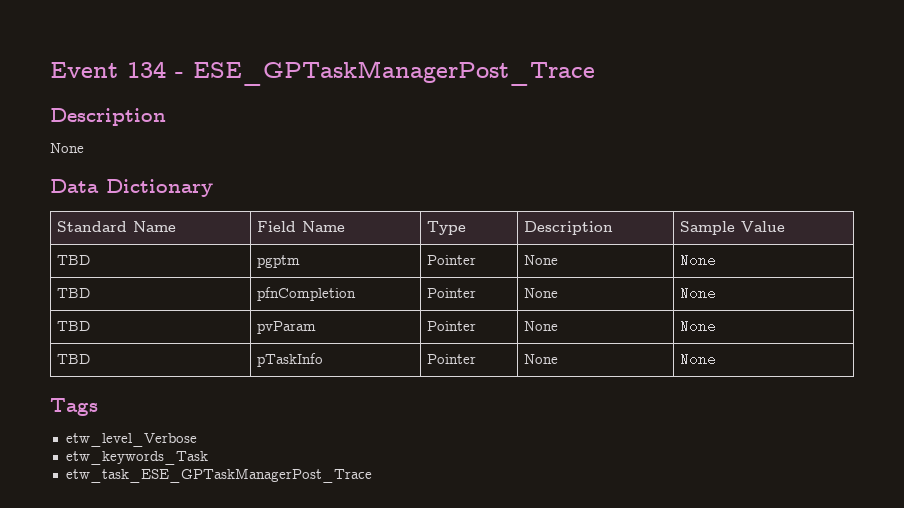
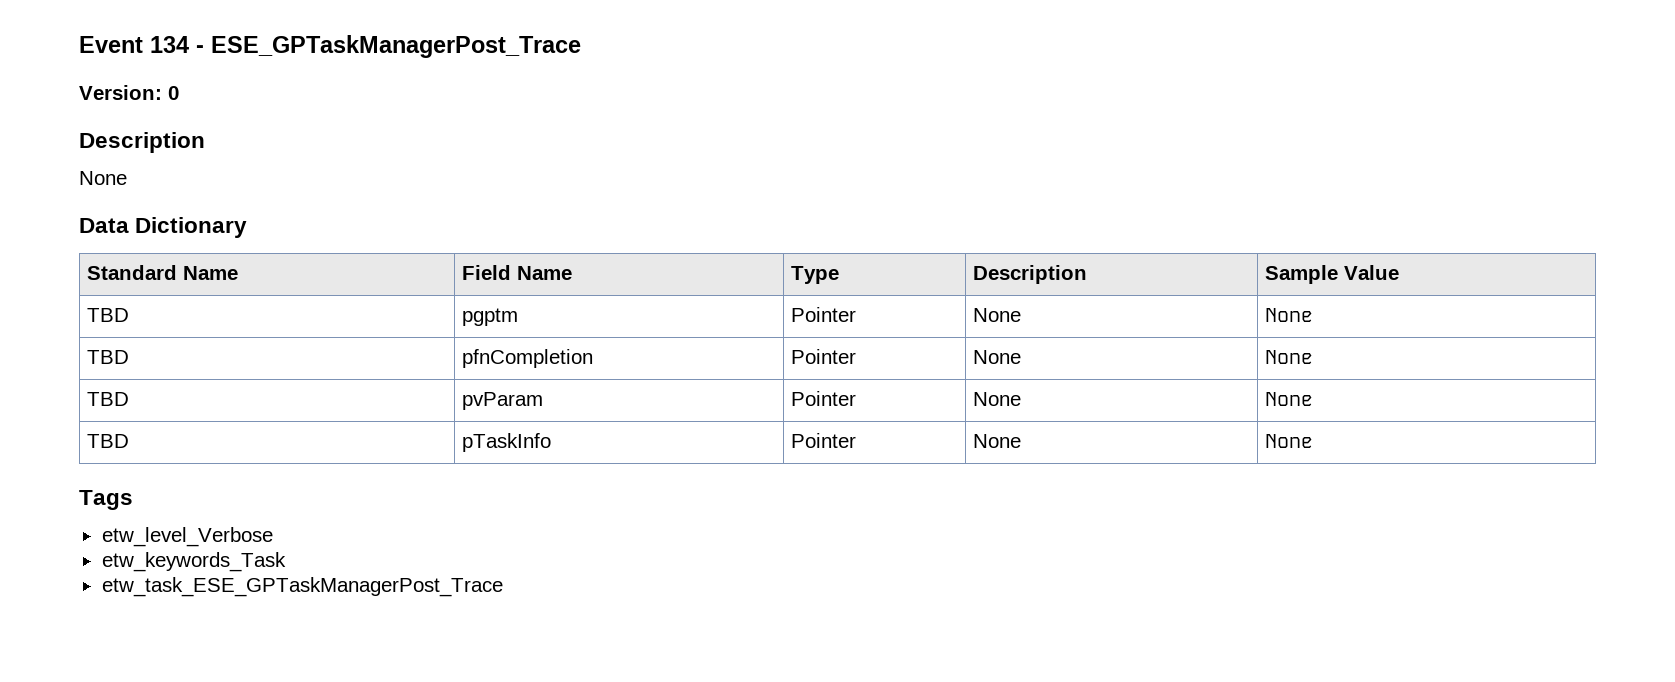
(595, 73) none -> [79,85,179,100] // Version: 0

